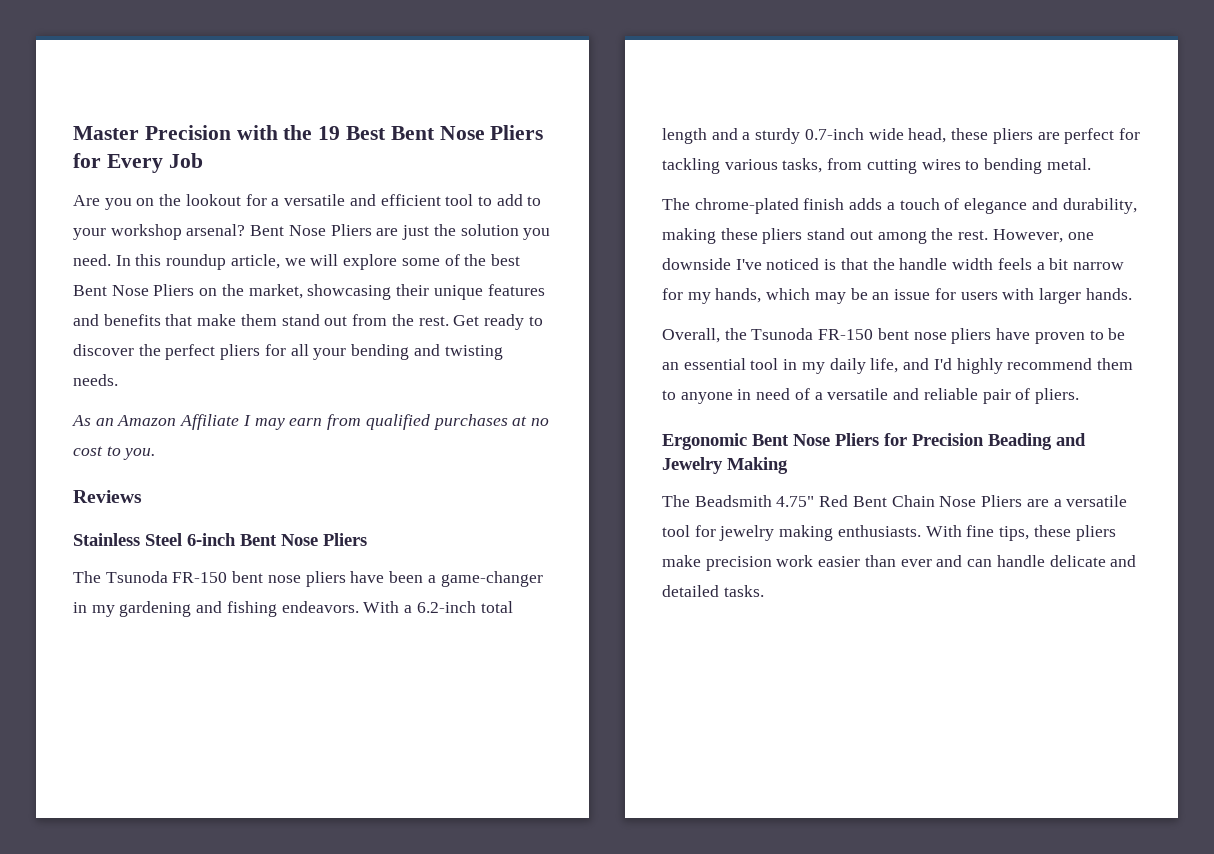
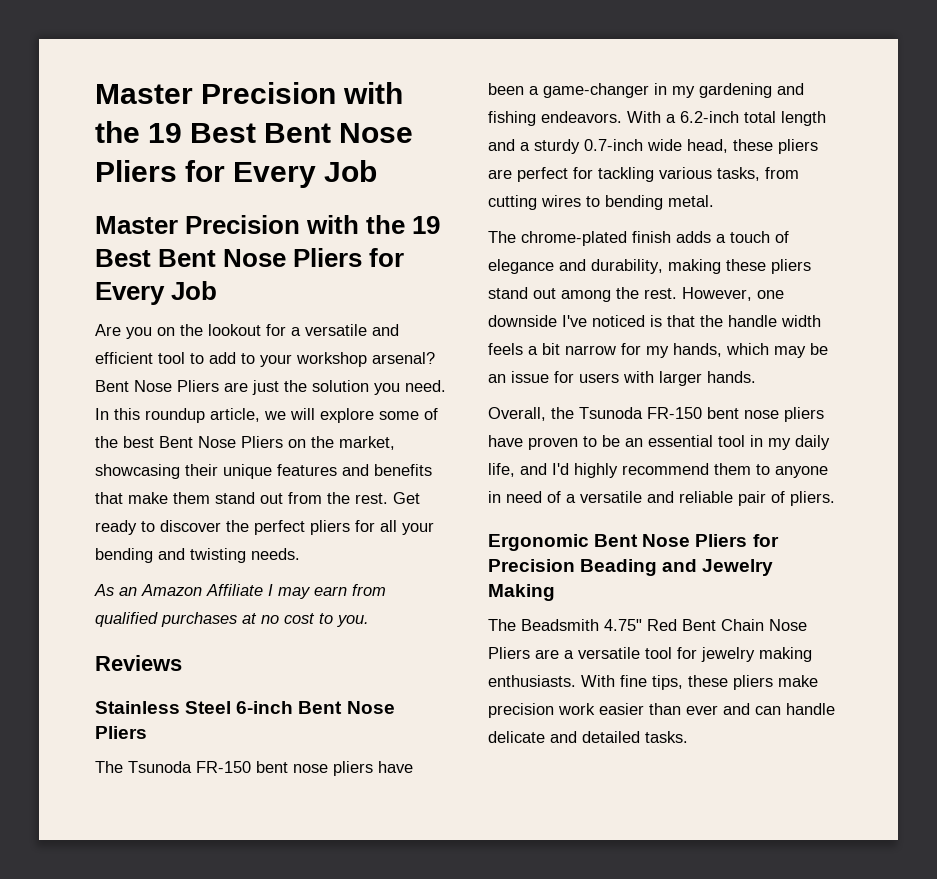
(203, 160) none -> [95,215,441,234] [95,248,405,267] [95,281,218,305] // Master Precision with the 19 Best Bent Nose Pliers for Every Job

